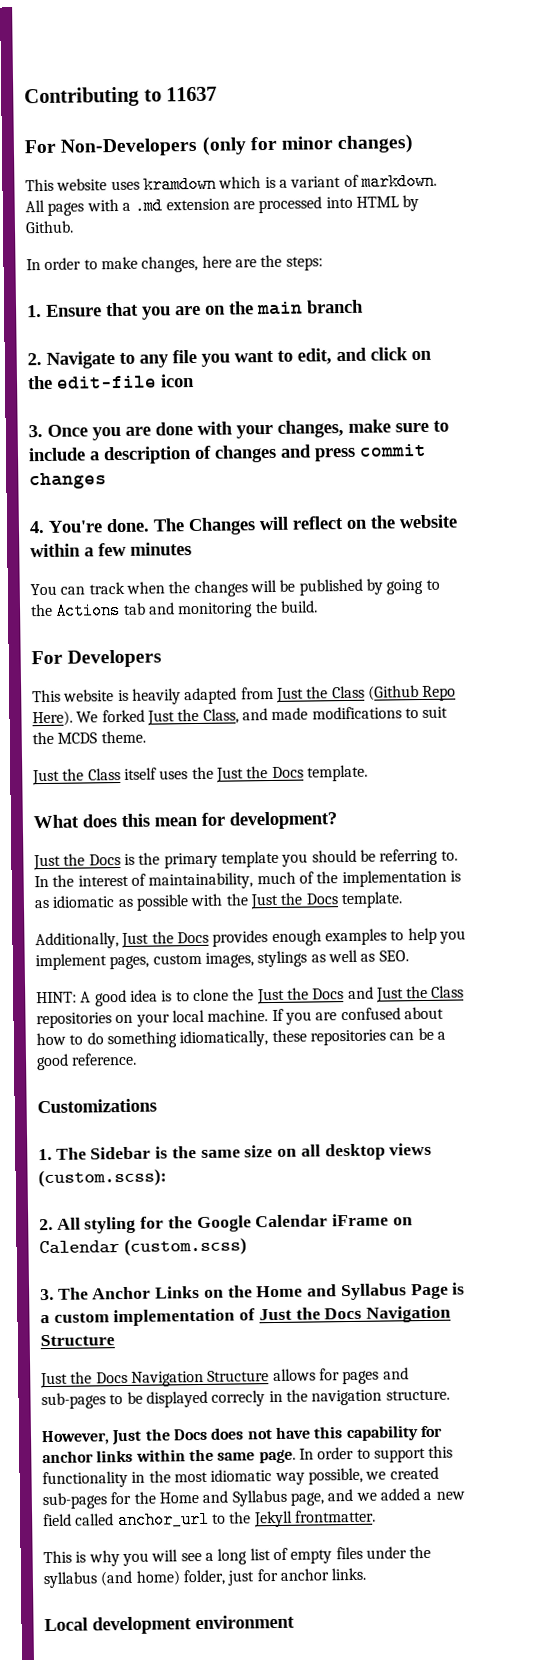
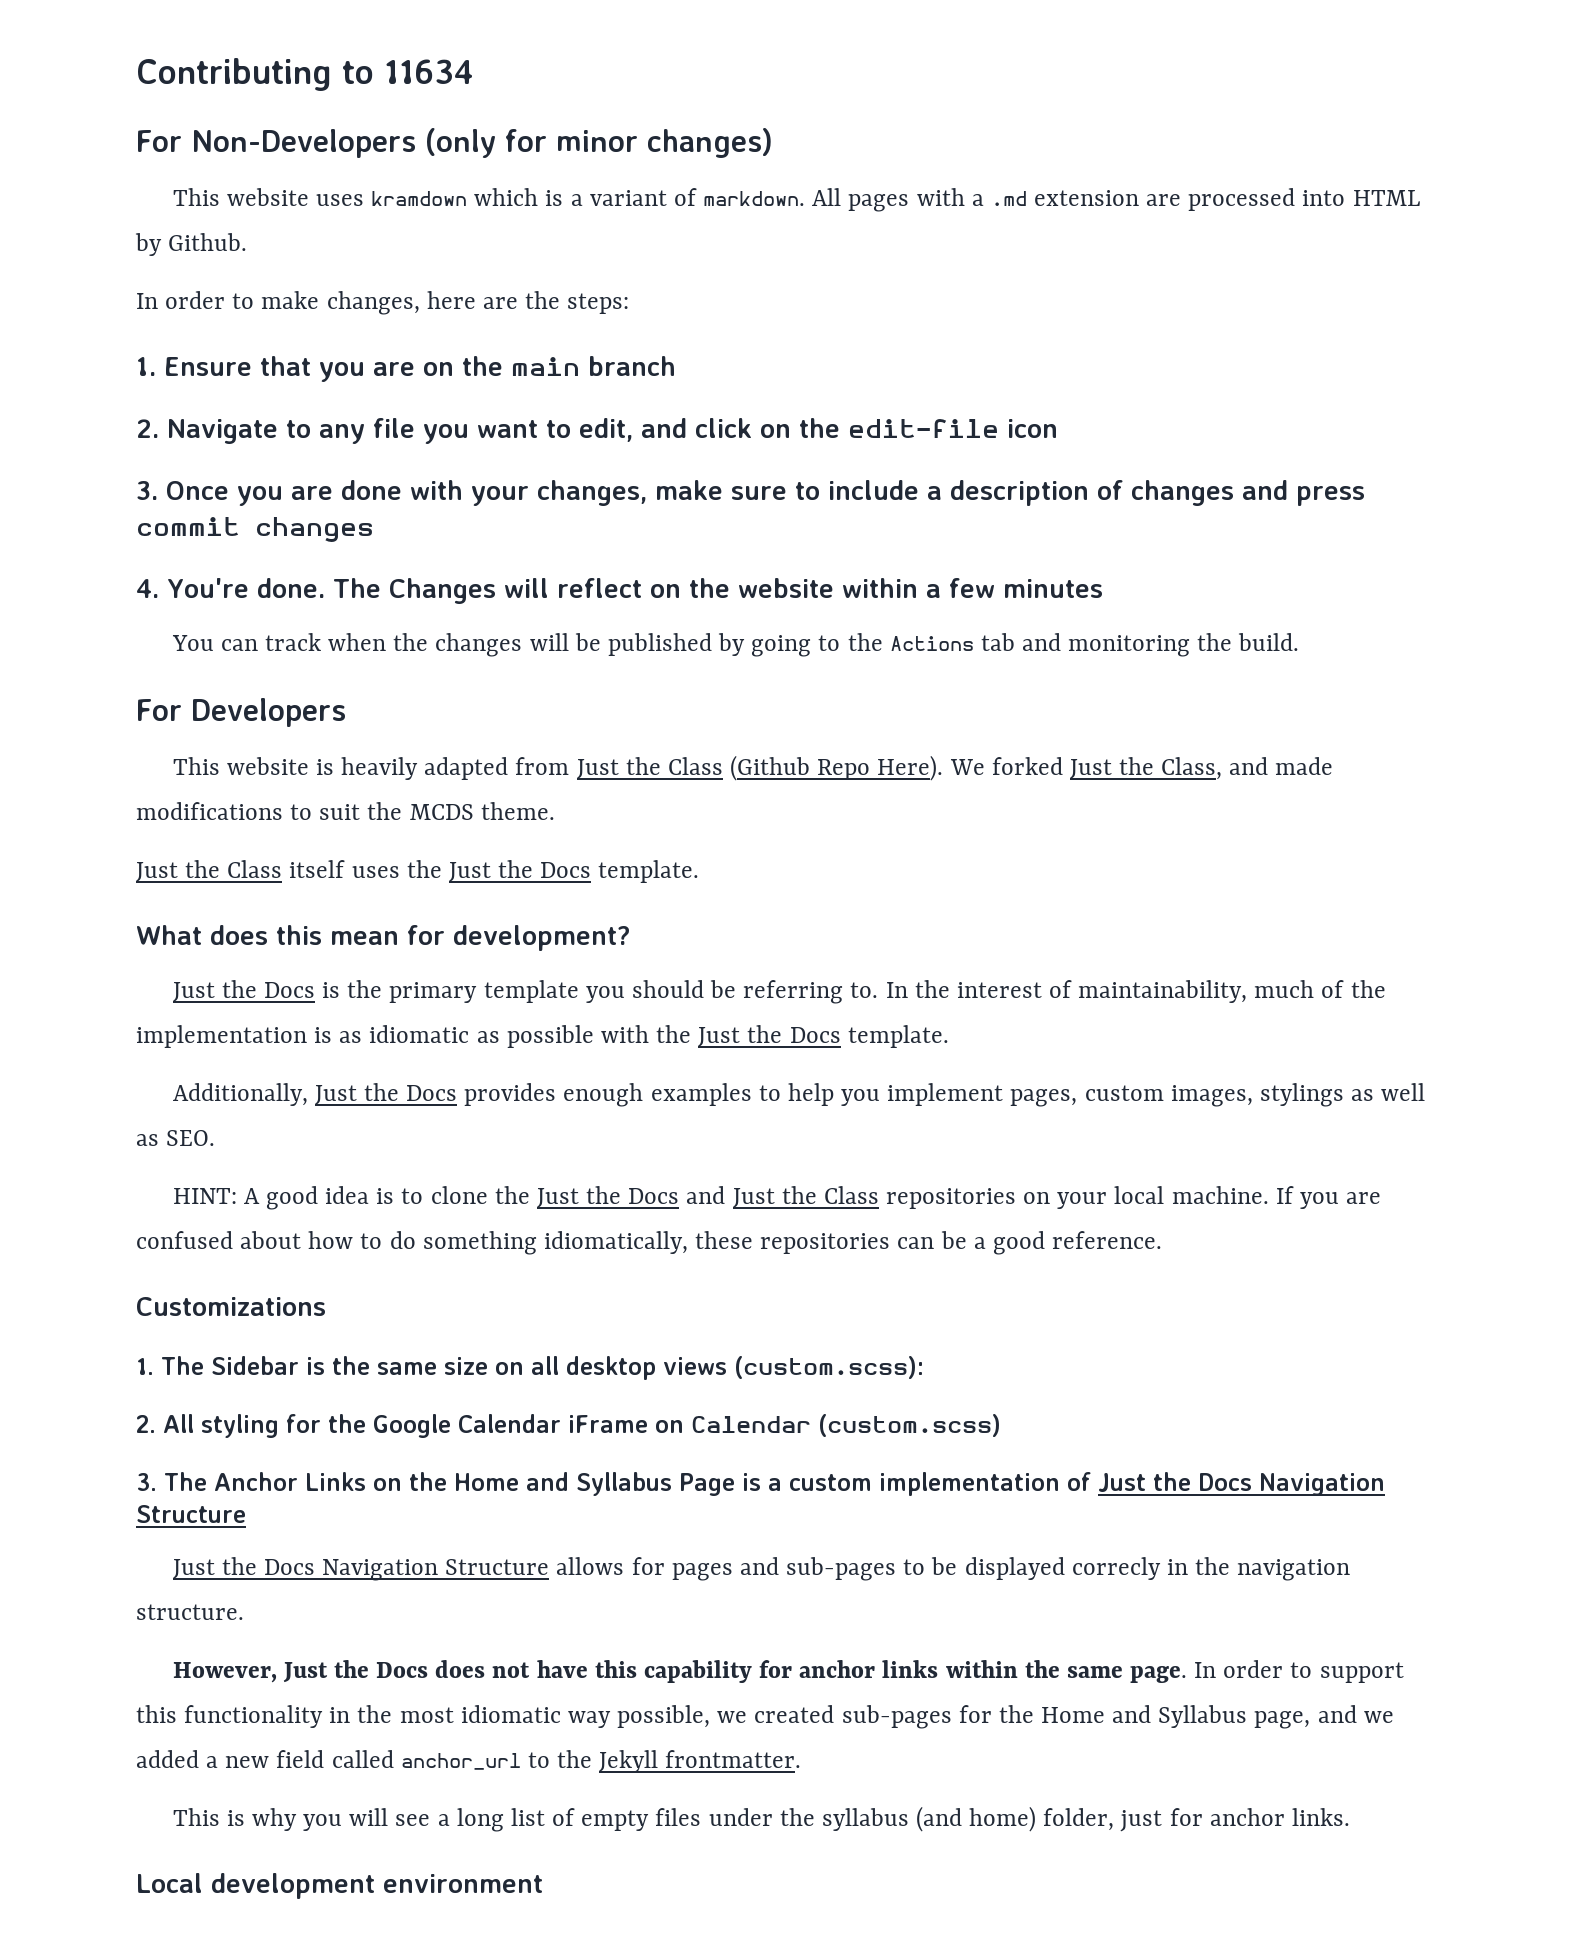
[166,86,218,102] 11637 -> [384,59,474,84] 11634

